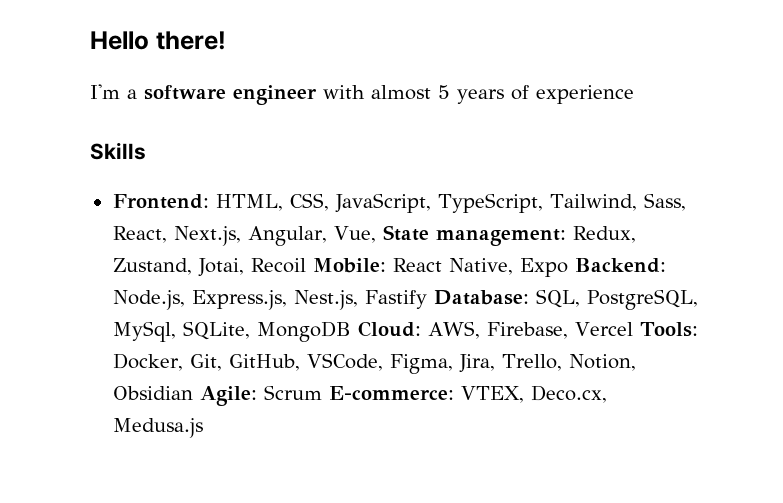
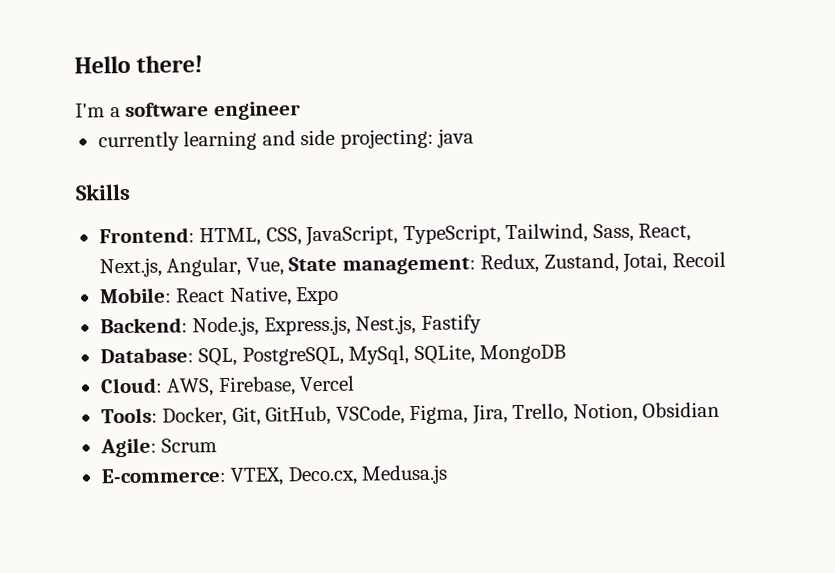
[323,85,634,104] with almost 5 years of experience -> [97,128,475,152] // currently learning and side projecting: java
(306, 265) none -> (726, 259) //
(568, 267) none -> (340, 296) //
(427, 299) none -> (482, 324) //
(351, 331) none -> (567, 354) //
(633, 329) none -> (356, 383) //
(193, 393) none -> (721, 409) //
(322, 392) none -> (218, 445) //

